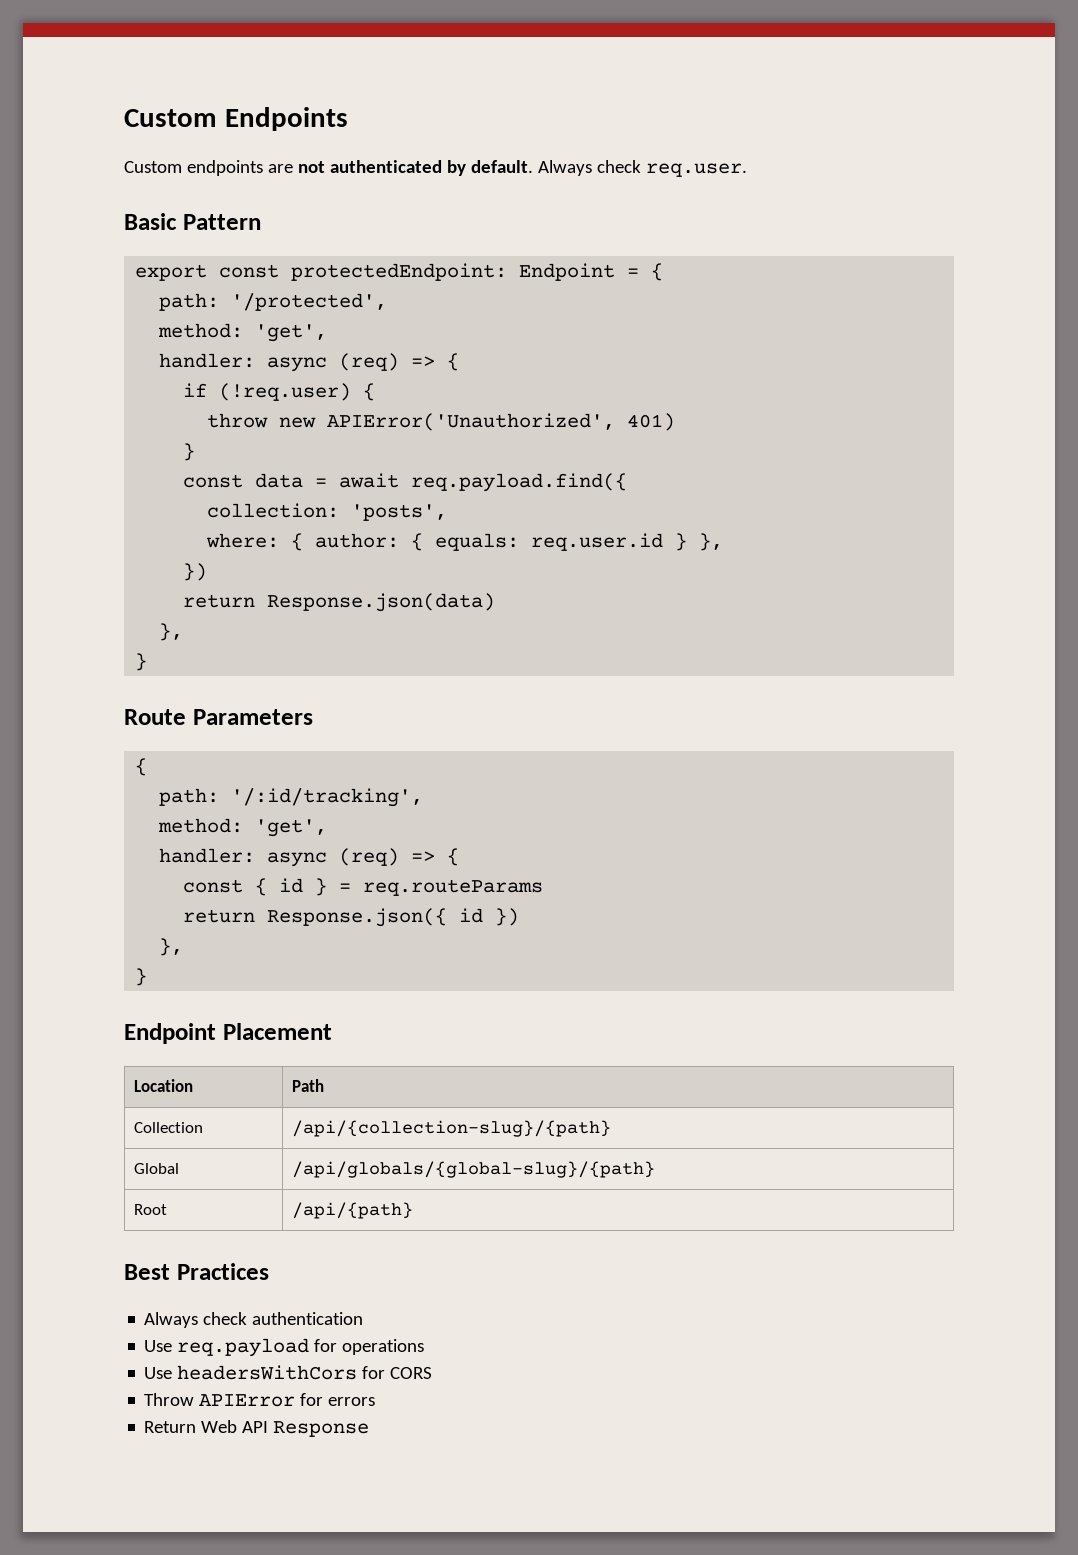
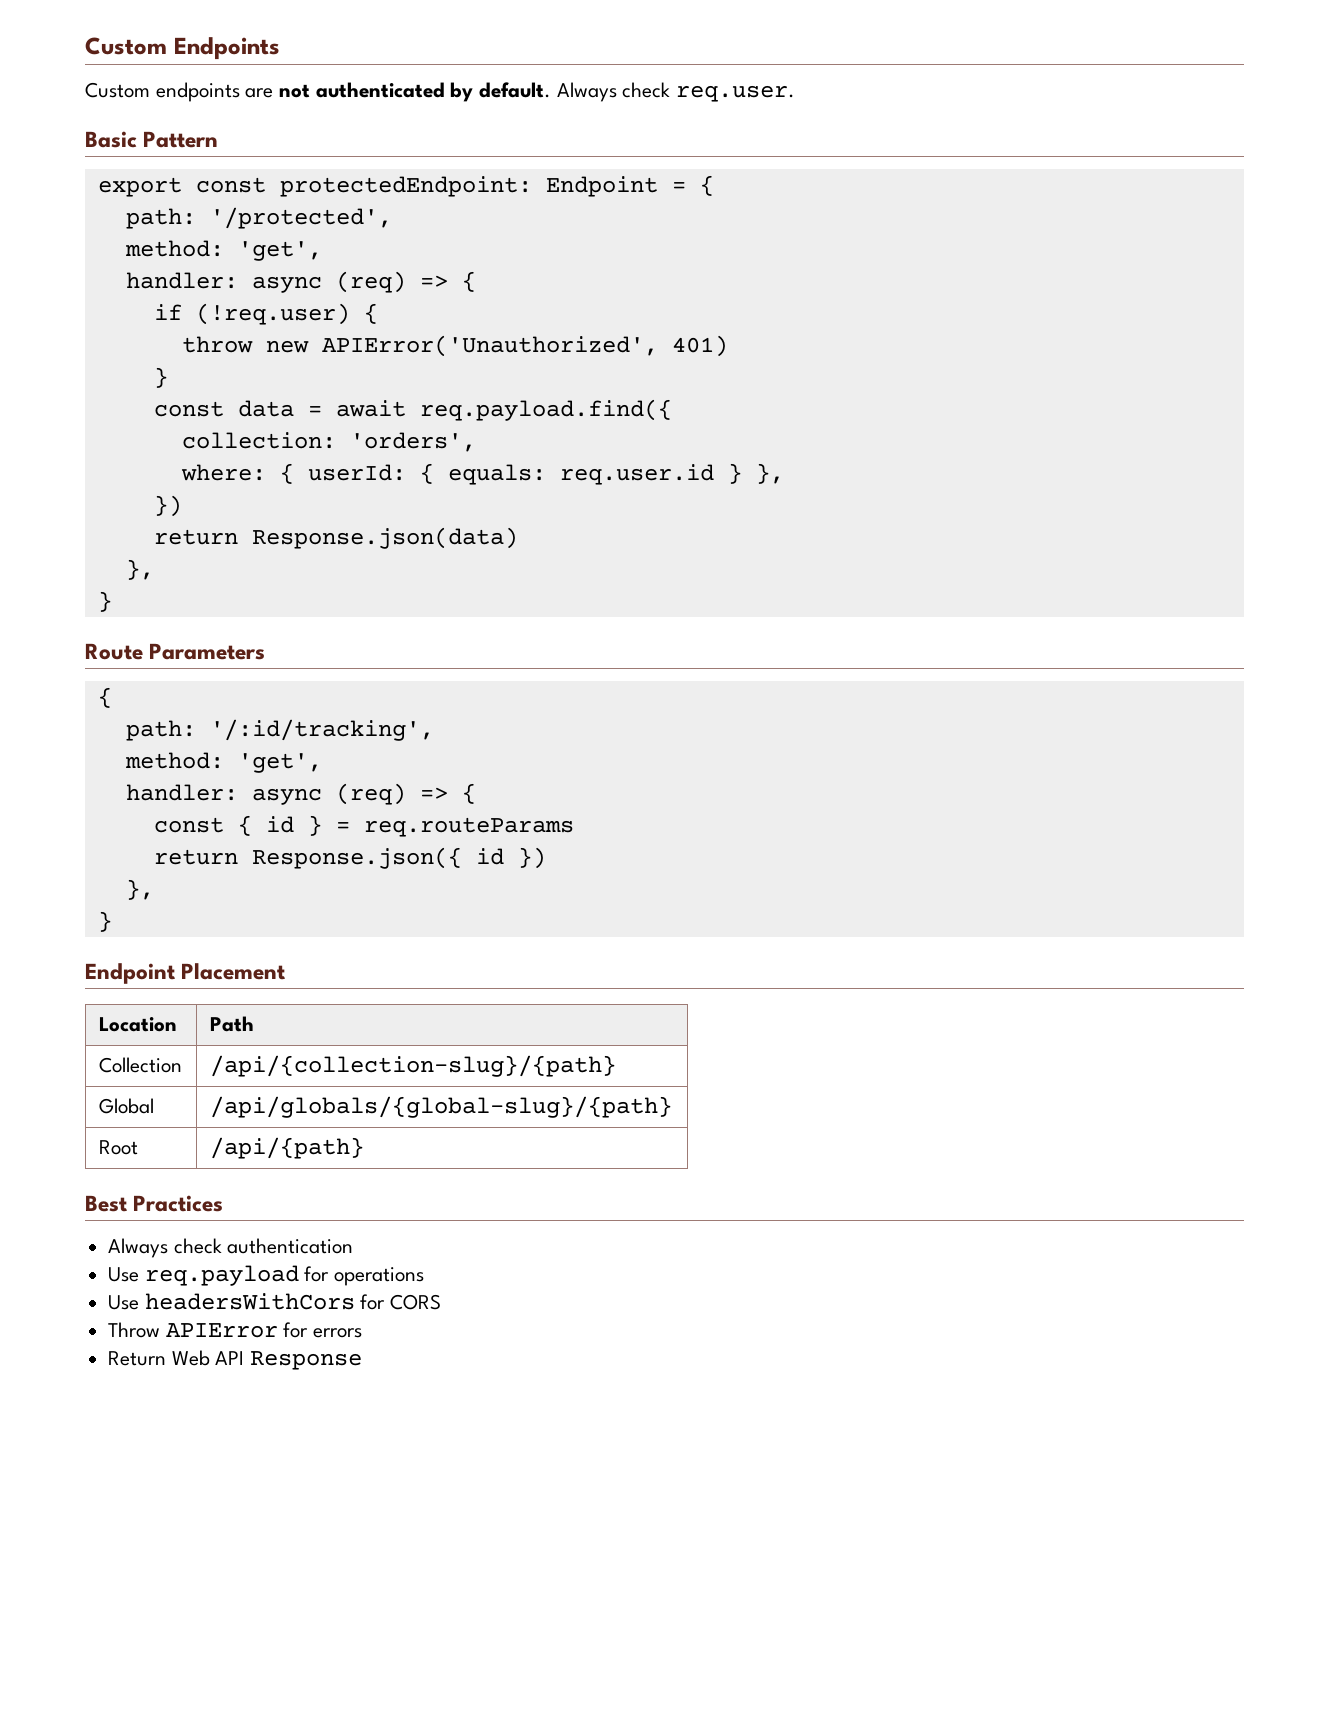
[351,504,448,521] 'posts', -> [349,432,476,452] 'orders',
[315,533,400,548] author: -> [307,464,406,481] userId:

